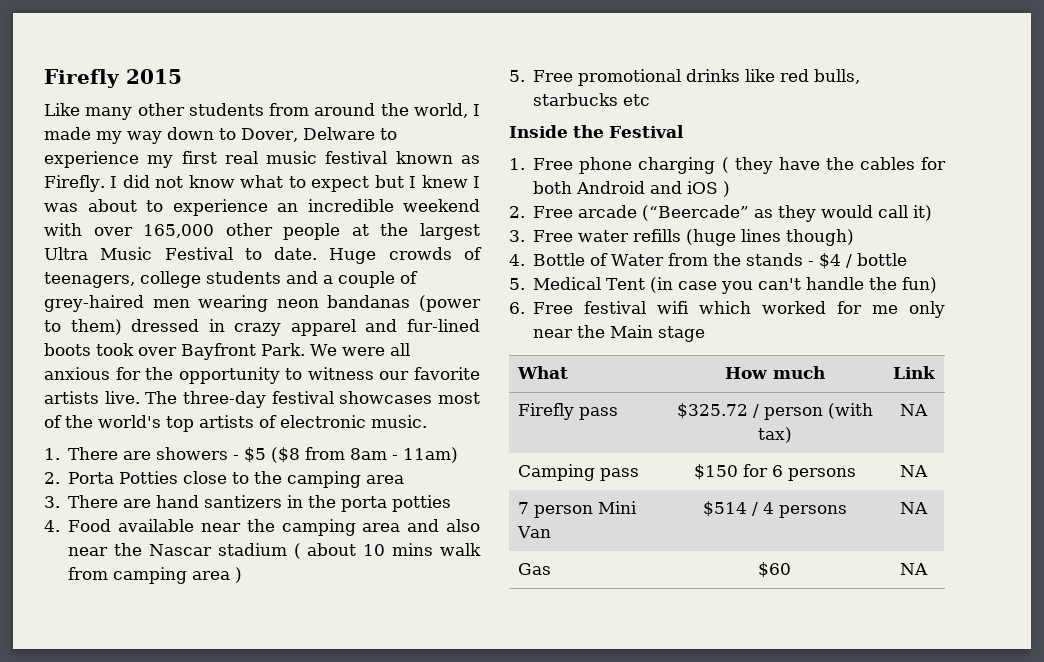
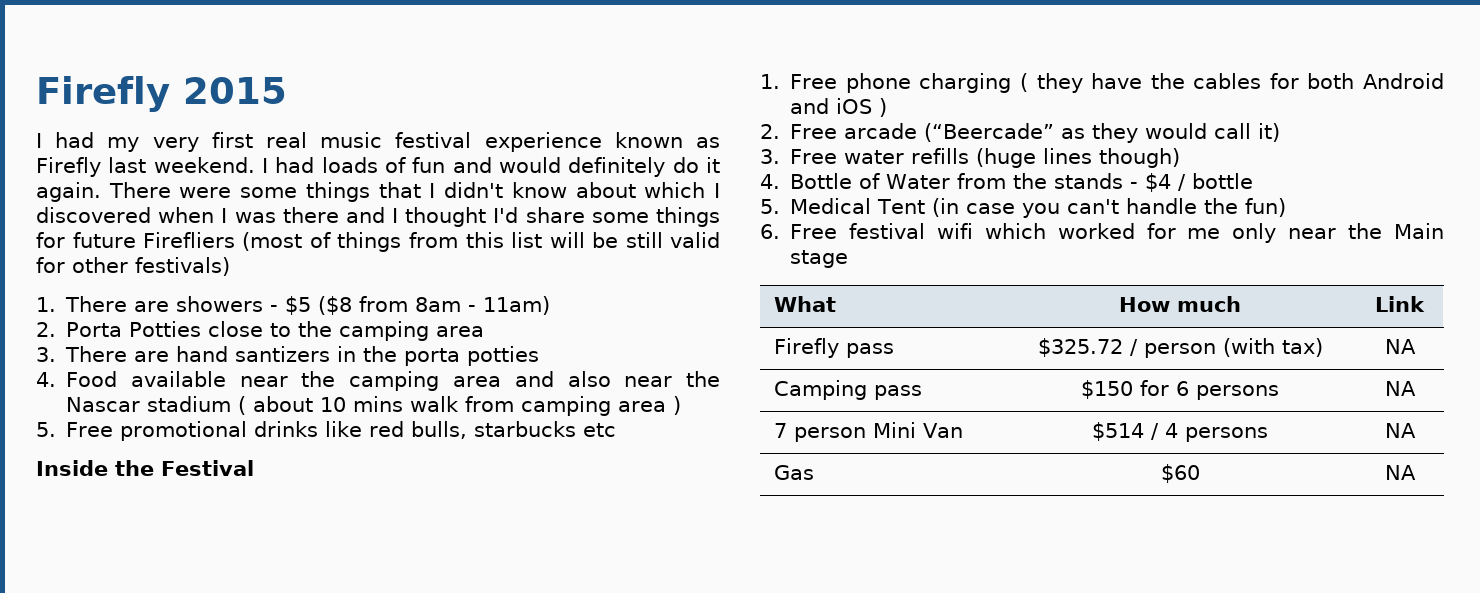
[44,103,480,120] [44,127,397,144] [44,151,174,168] Like many other students from around the world, I made my way down to Dover, Delware to experience my -> [36,132,199,152] I had my very
(388, 157) none -> [484,132,602,152] experience
[44,175,481,192] [44,199,480,216] [44,223,480,240] [44,247,482,264] [44,271,418,288] [44,295,481,312] [44,319,480,336] [44,343,410,360] [44,367,480,384] [44,391,480,408] [44,415,427,432] Firefly. I did not know what to expect but I knew I was about to experience an incredible weekend with over 165,000 other people at the largest Ultra Music Festival to date. Huge crowds of teenagers, college students and a couple of grey-haired men wearing neon bandanas (power to them) dressed in crazy apparel and fur-lined boots took over Bayfront Park. We were all anxious for the opportunity to witness our favorite artists live. The three-day festival showcases most of the world's top artists of electronic music. -> [36,157,720,177] [36,182,721,202] [36,207,720,227] [36,232,720,252] [36,257,230,276] Firefly last weekend. I had loads of fun and would definitely do it again. There were some things that I didn't know about which I discovered when I was there and I thought I'd share some things for future Firefliers (most of things from this list will be still valid for other festivals)

